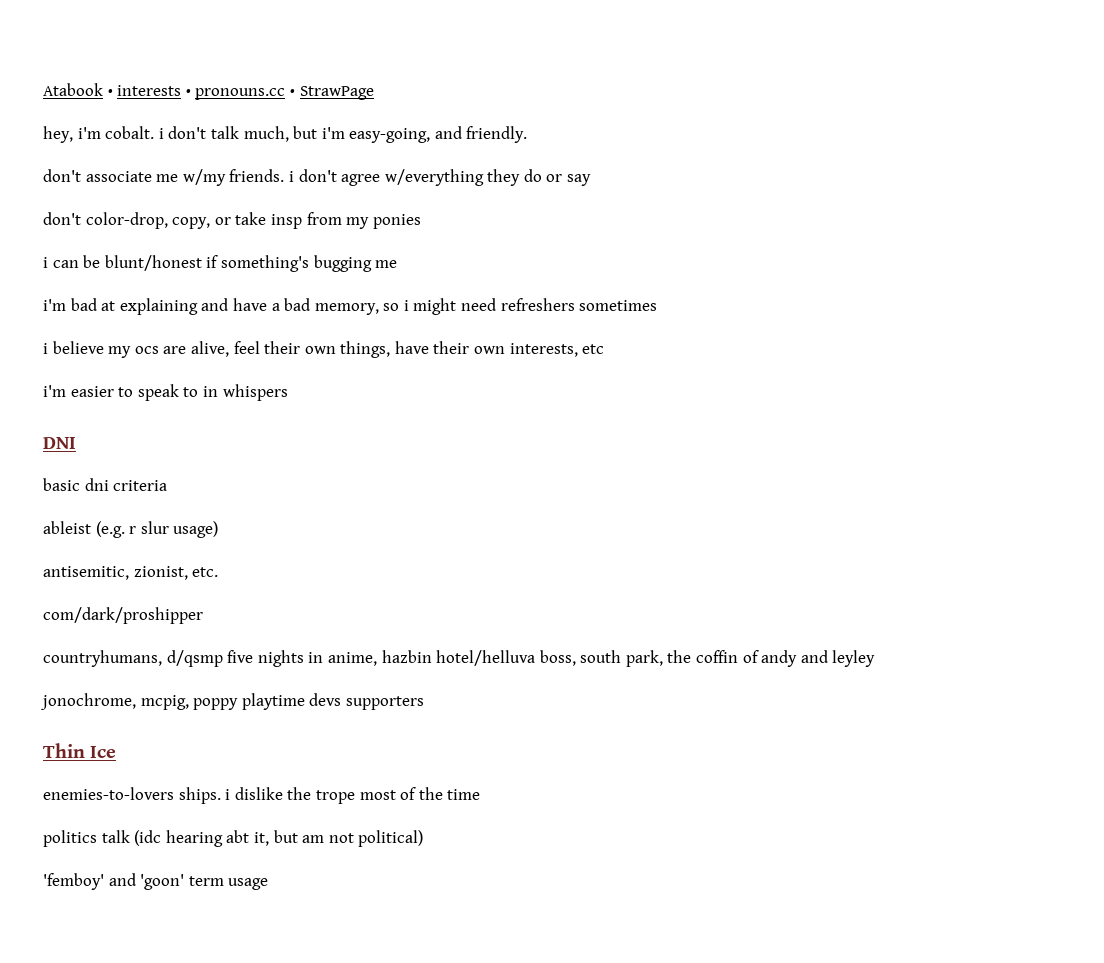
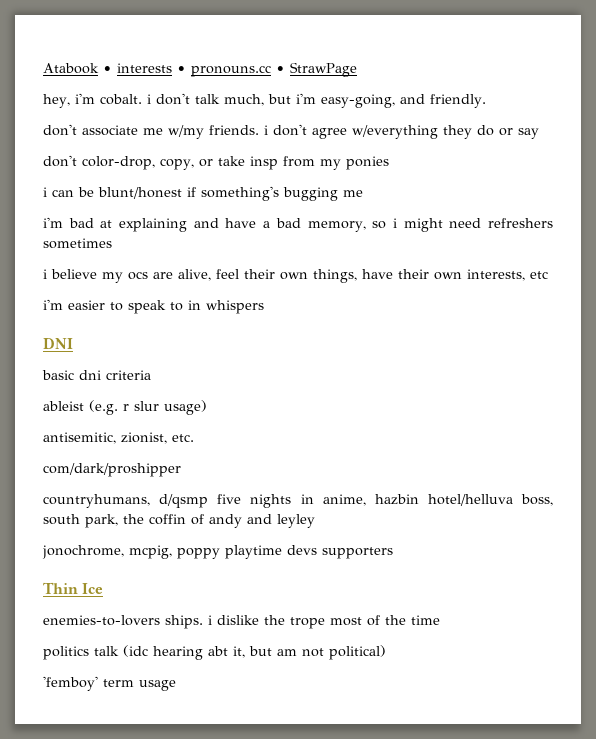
[108,873,185,890] and 'goon' -> (98, 683) none

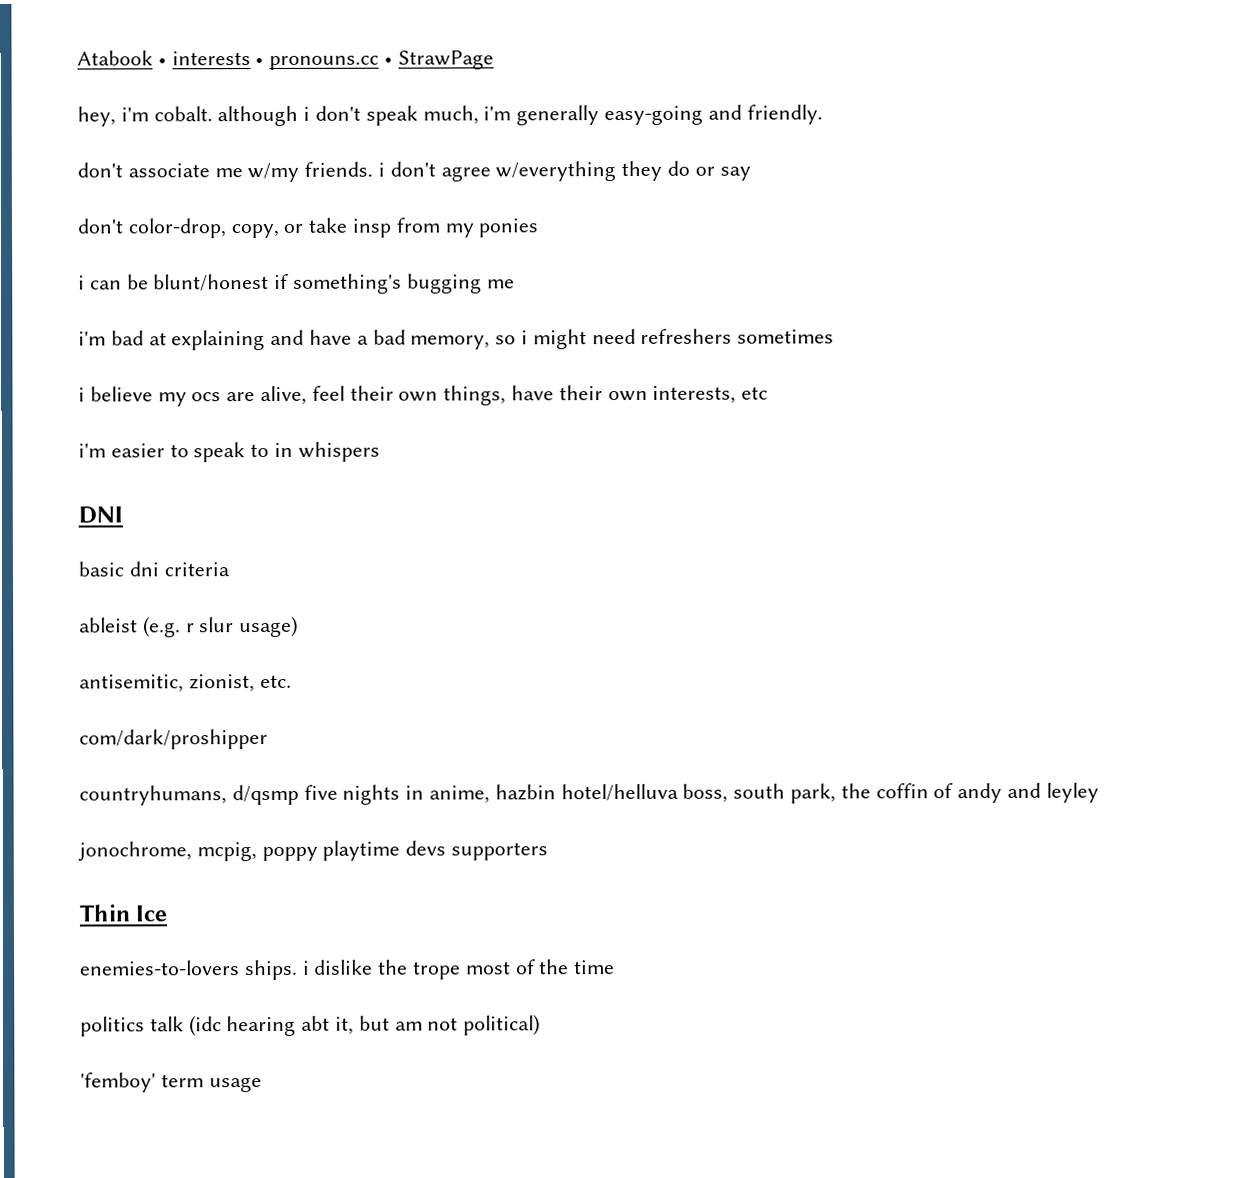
[146,93,395,108] i don't talk much, but i'm easy-going, -> [217,105,704,127] although i don't speak much, i'm generally easy-going

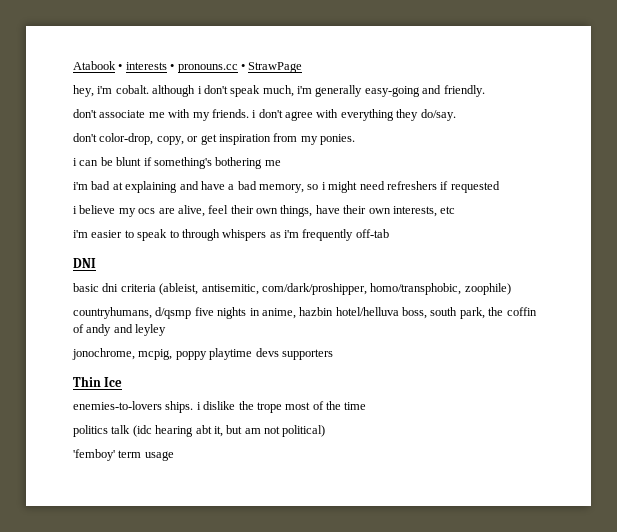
[247,162,300,183] w/my -> [168,109,210,121] with my
[495,160,751,182] w/everything they do or say -> [316,109,456,121] with everything they do/say.
[308,217,393,238] take insp -> [200,134,271,145] get inspiration
[478,218,540,238] ponies -> [320,134,355,145] ponies.
[153,273,270,292] blunt/honest -> [116,157,142,166] blunt
[406,273,482,294] bugging -> [215,157,263,169] bothering
[737,329,835,344] sometimes -> [440,181,500,193] if requested
[274,442,294,457] in -> [181,229,220,241] through
(380, 451) none -> [269,229,389,241] as i'm frequently off-tab
[79,615,299,638] [79,674,292,693] [79,729,268,750] // ableist (e.g. r slur usage) // antisemitic, zionist, etc. // com/dark/proshipper -> [159,283,511,295] (ableist, antisemitic, com/dark/proshipper, homo/transphobic, zoophile)

